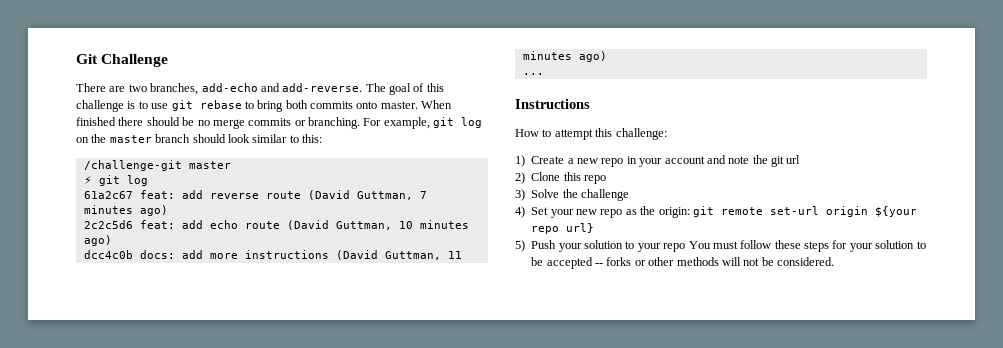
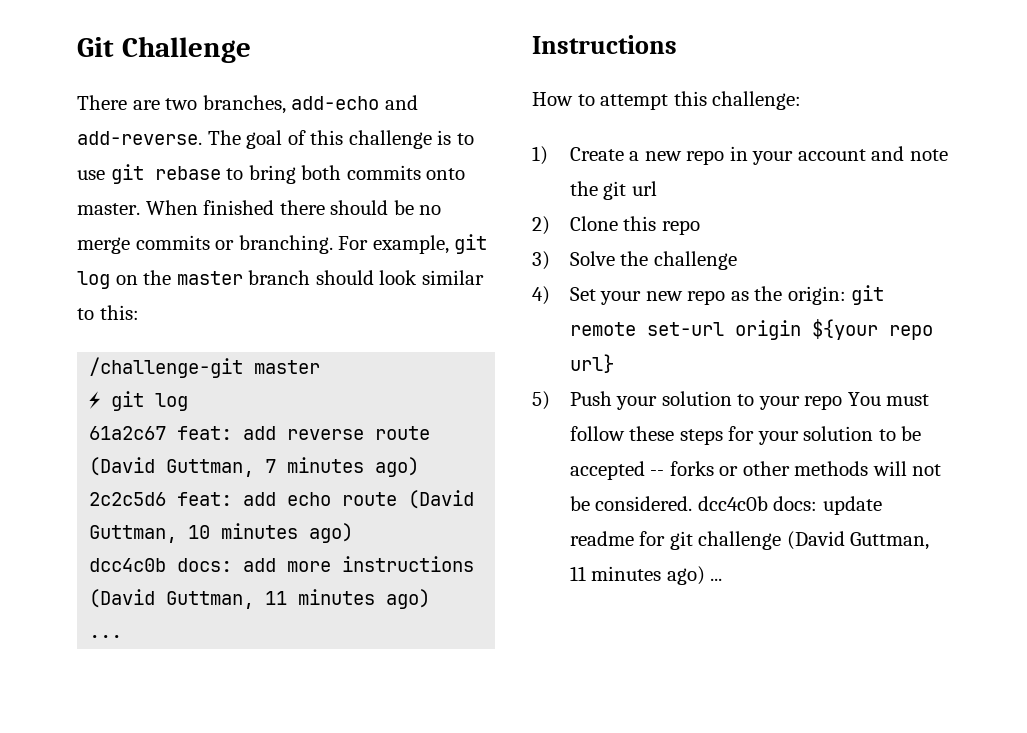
(834, 261) none -> [697,496,882,515] [569,531,930,550] [569,566,723,585] dcc4c0b docs: update readme for git challenge (David Guttman, 11 minutes ago) ...

